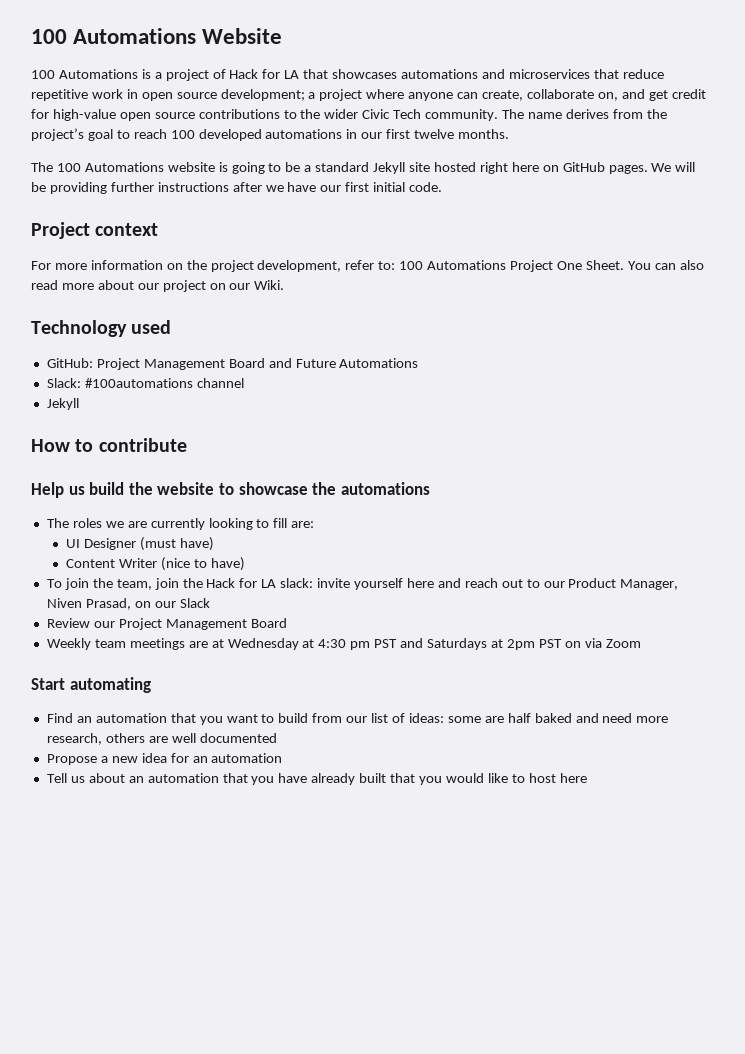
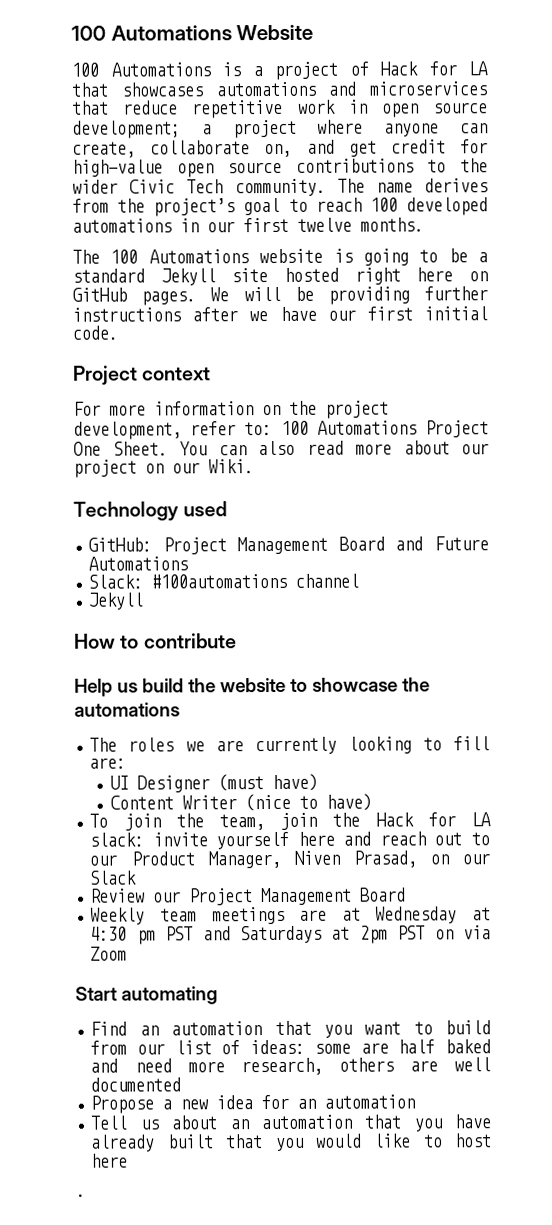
(587, 778) none -> [76,1193,86,1197] // .

